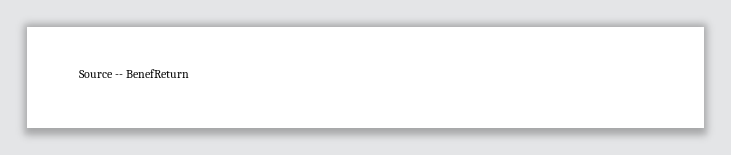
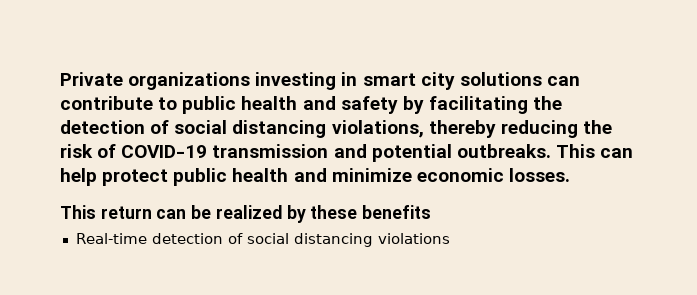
[79,69,190,78] Source -- BenefReturn -> [60,72,580,90] [60,96,563,114] [60,120,612,138] [60,144,634,162] [60,168,570,186] [60,205,432,223] [75,233,450,247] Private organizations investing in smart city solutions can contribute to public health and safety by facilitating the detection of social distancing violations, thereby reducing the risk of COVID-19 transmission and potential outbreaks. This can help protect public health and minimize economic losses. // This return can be realized by these benefits // Real-time detection of social distancing violations

